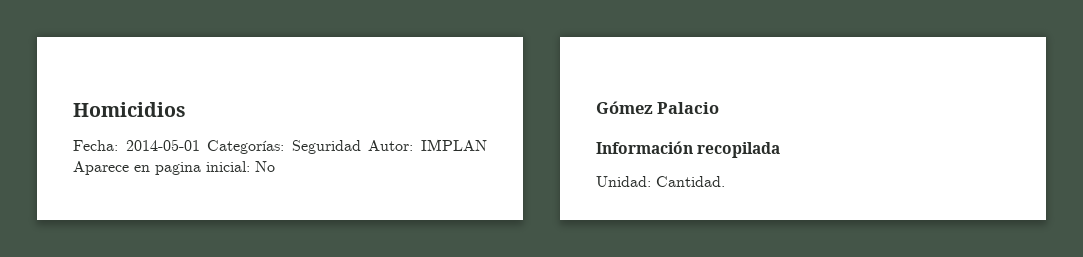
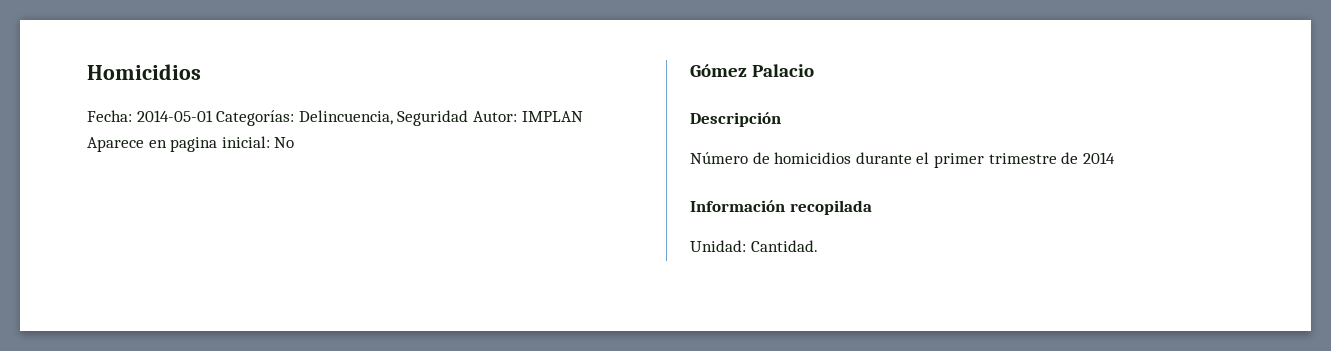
(285, 147) none -> [298,110,393,125] Delincuencia,
(720, 108) none -> [690,112,781,127] [690,152,1115,168] // Descripción // Número de homicidios durante el primer trimestre de 2014

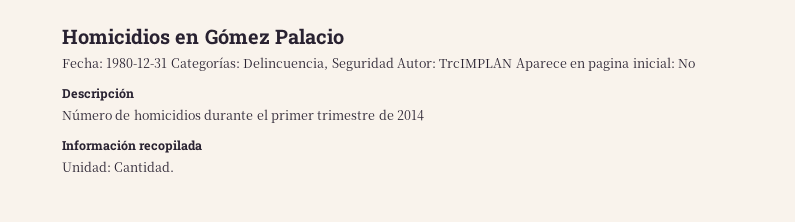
(201, 72) none -> [175,28,345,45] en Gómez Palacio
[136,110,213,122] 2014-05-01 -> [106,58,168,68] 1980-12-31
[521,111,583,122] IMPLAN -> [439,58,513,68] TrcIMPLAN
[690,64,814,77] // Gómez Palacio -> (696, 63) none

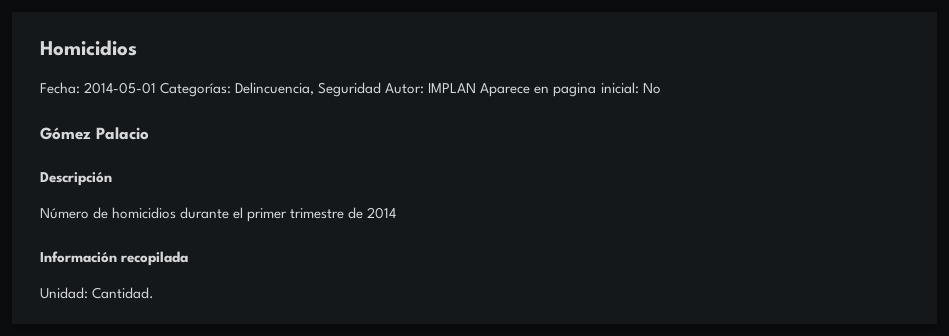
[175,28,345,45] en Gómez Palacio -> (137, 48) none
[106,58,168,68] 1980-12-31 -> [84,82,157,94] 2014-05-01
[439,58,513,68] TrcIMPLAN -> [428,83,477,93] IMPLAN
(696, 63) none -> [40,127,149,140] // Gómez Palacio

